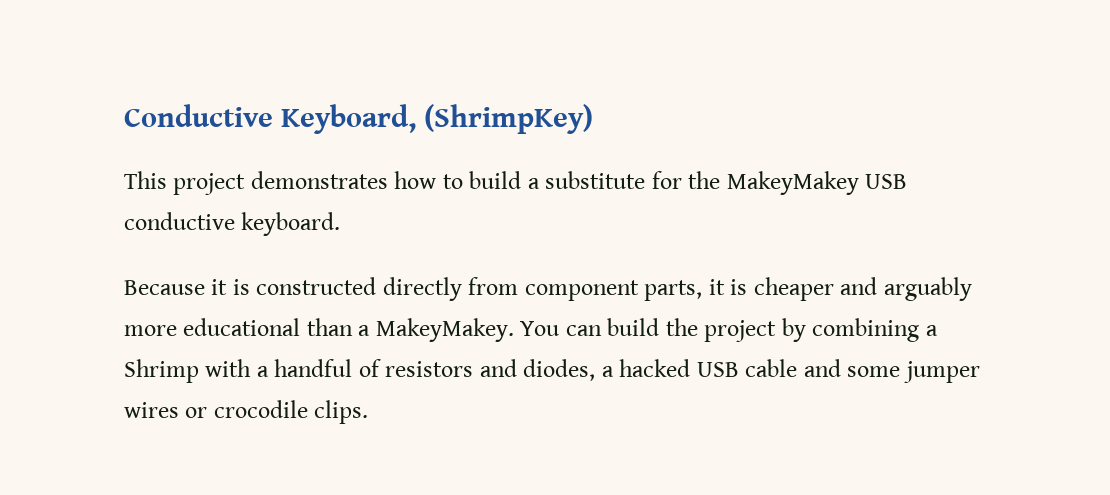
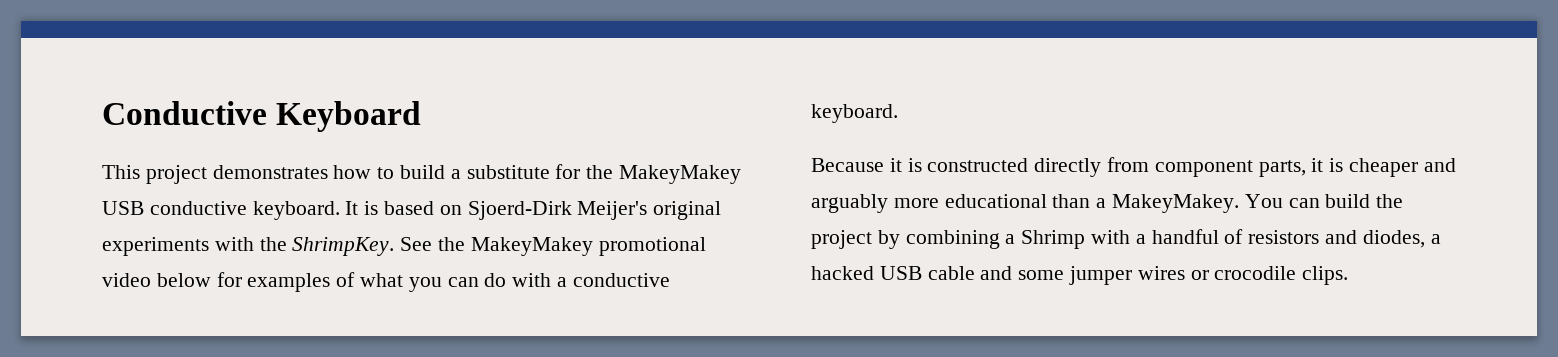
[281,104,594,134] Keyboard, (ShrimpKey) -> [276,101,422,132] Keyboard
(341, 224) none -> [345,201,722,220] [102,237,706,256] [102,272,670,292] [811,104,898,123] It is based on Sjoerd-Dirk Meijer's original experiments with the ShrimpKey. See the MakeyMakey promotional video below for examples of what you can do with a conductive keyboard.

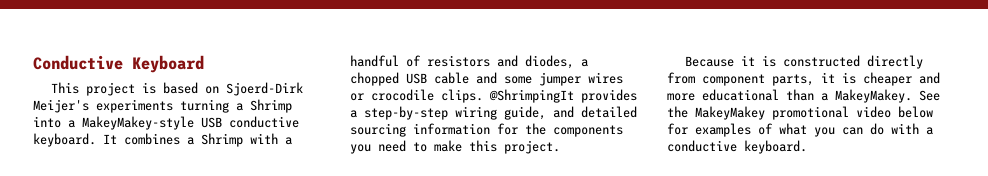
[212,164,742,184] [102,201,359,220] demonstrates how to build a substitute for the MakeyMakey USB conductive keyboard. It -> (135, 89) none
[653,201,722,220] [102,237,395,256] original experiments with the ShrimpKey. -> [96,99,292,113] [33,116,299,130] [33,133,292,147] [350,55,588,69] [350,72,623,86] [350,89,637,103] [350,106,637,120] [350,123,623,137] [350,140,560,154] [684,55,923,69] [667,72,940,86] [667,89,912,103] experiments turning a Shrimp into a MakeyMakey-style USB conductive keyboard. It combines a Shrimp with a handful of resistors and diodes, a chopped USB cable and some jumper wires or crocodile clips. @ShrimpingIt provides a step-by-step wiring guide, and detailed sourcing information for the components you need to make this project. // Because it is constructed directly from component parts, it is cheaper and more educational than a MakeyMakey.
[811,157,1456,177] [811,194,1404,213] [811,229,1441,249] [811,266,1349,285] // Because it is constructed directly from component parts, it is cheaper and arguably more educational than a MakeyMakey. You can build the project by combining a Shrimp with a handful of resistors and diodes, a hacked USB cable and some jumper wires or crocodile clips. -> (807, 147) none

